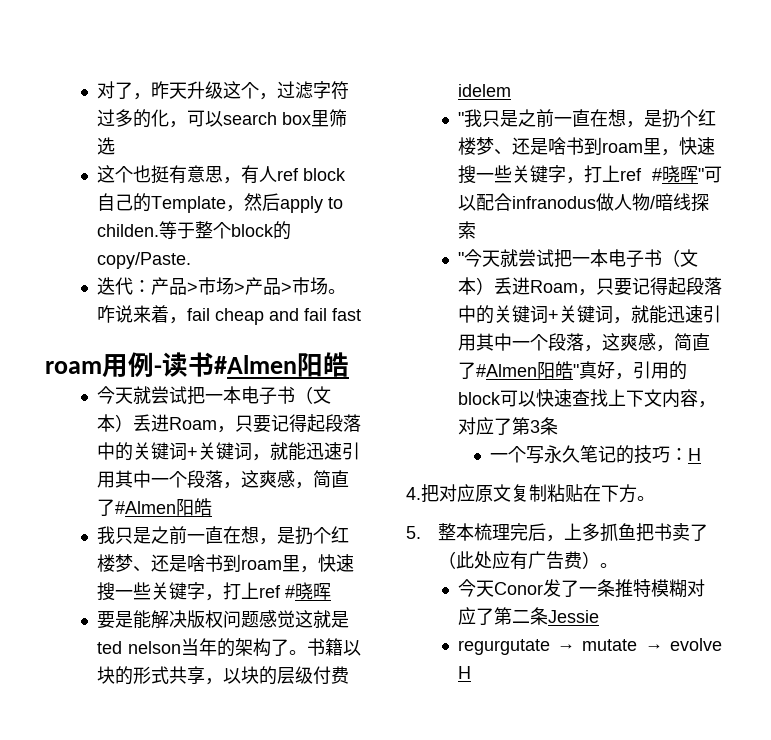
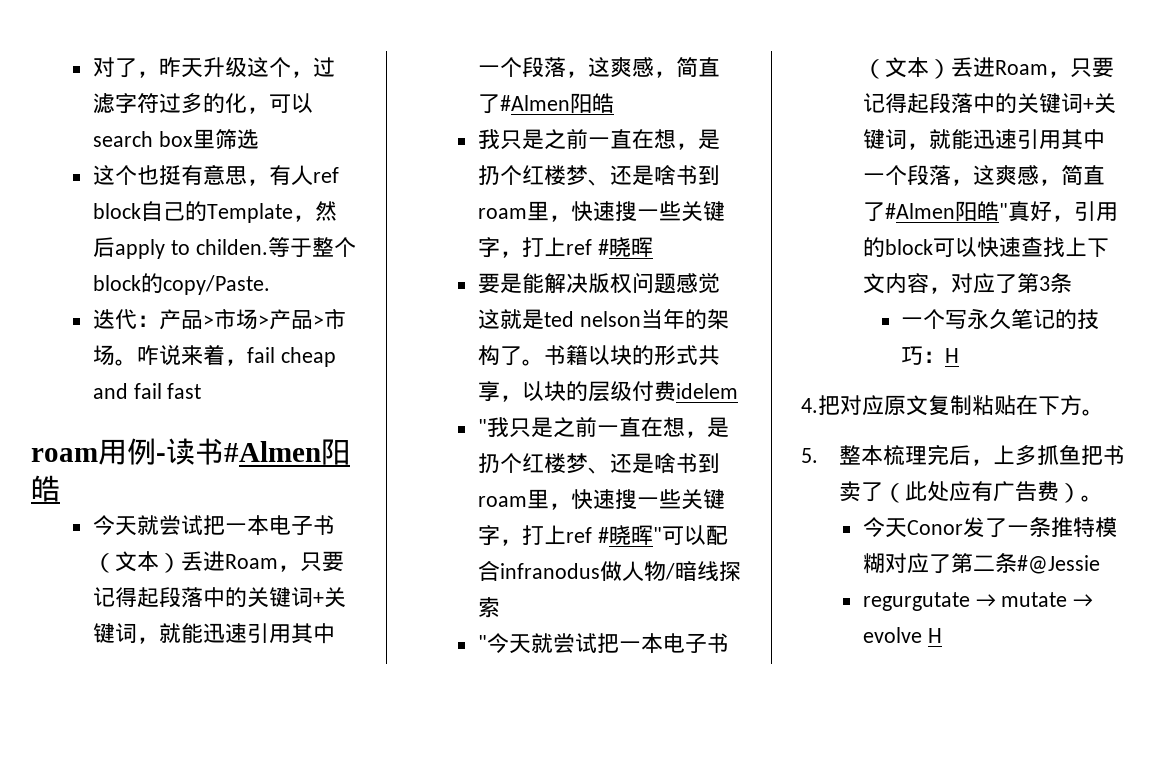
[547,610,599,623] Jessie -> [1016,555,1100,574] #@Jessie

